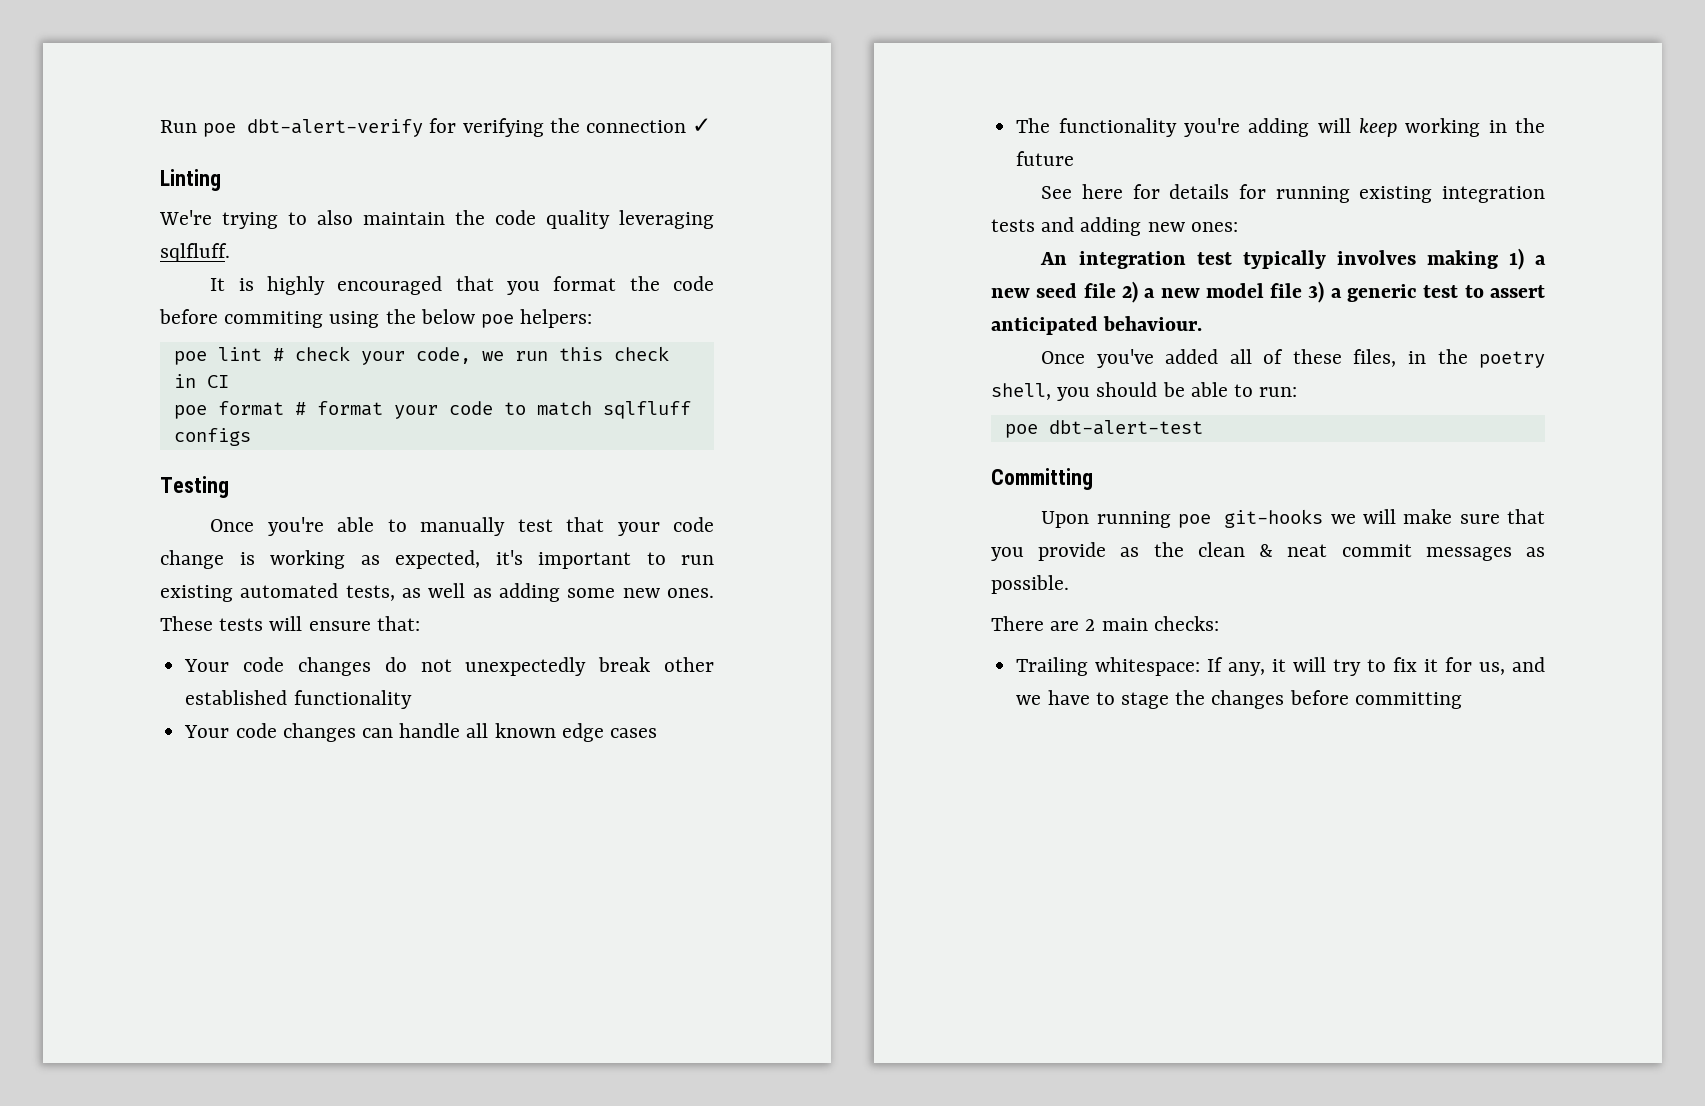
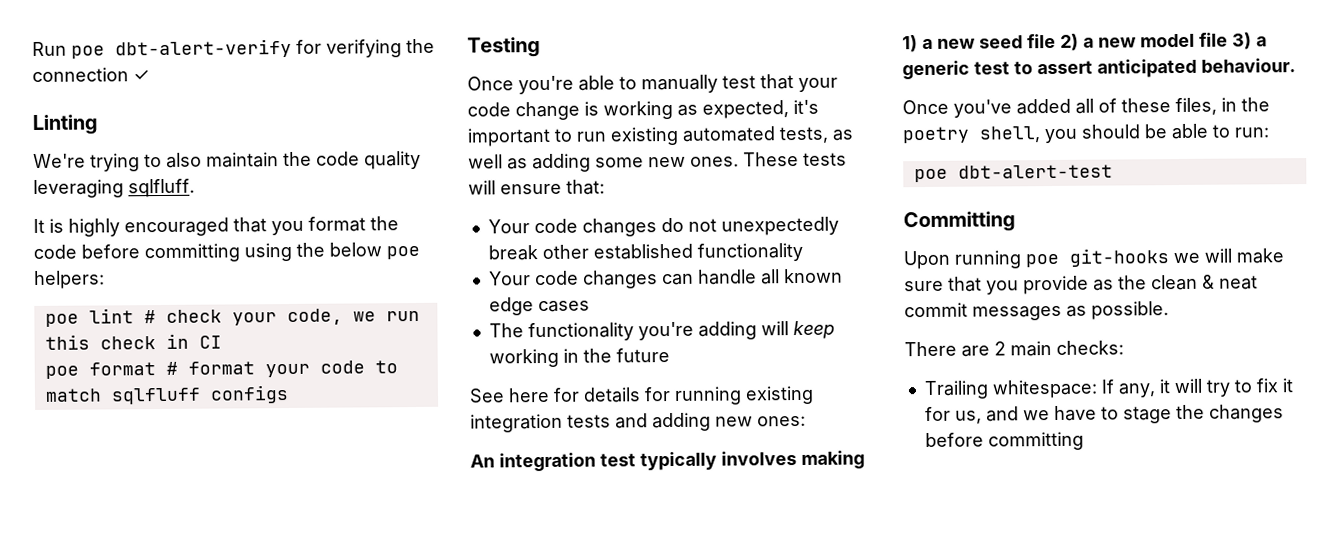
[224,311,324,328] commiting -> [144,243,240,263] committing

